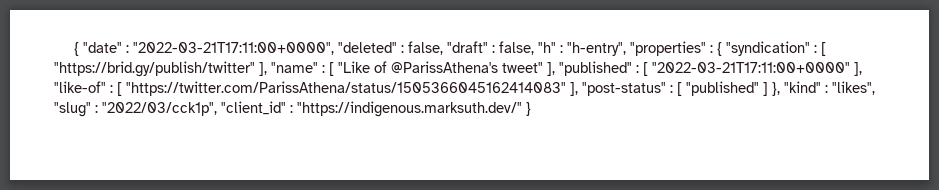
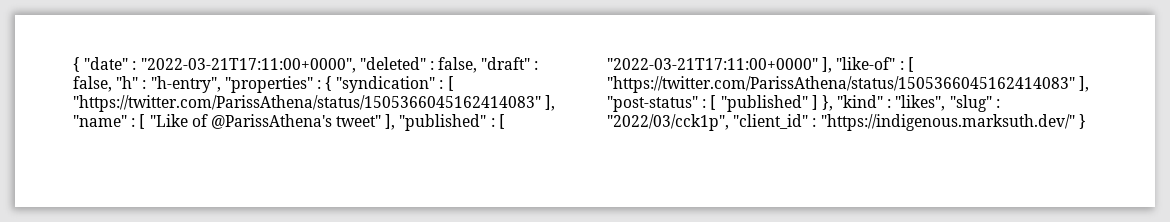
[54,61,255,77] "https://brid.gy/publish/twitter" -> [73,95,541,112] "https://twitter.com/ParissAthena/status/1505366045162414083"

